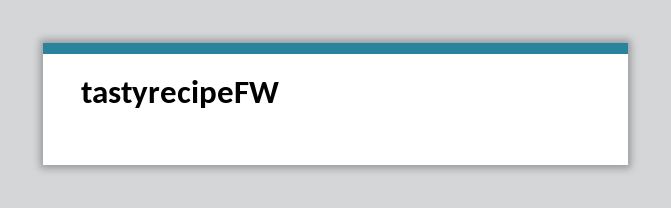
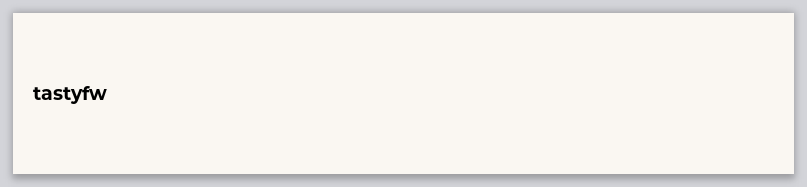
[81,80,279,108] tastyrecipeFW -> [33,86,107,104] tastyfw

